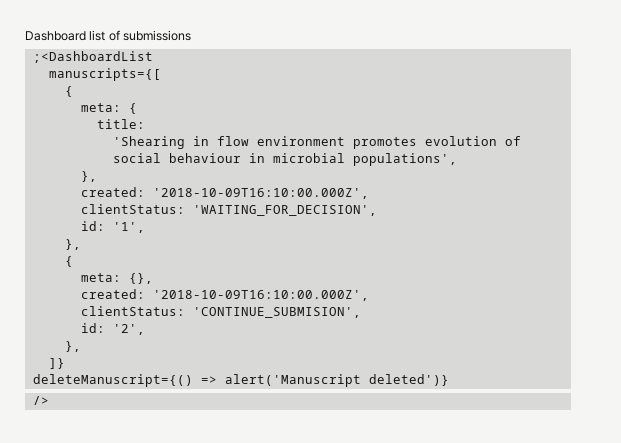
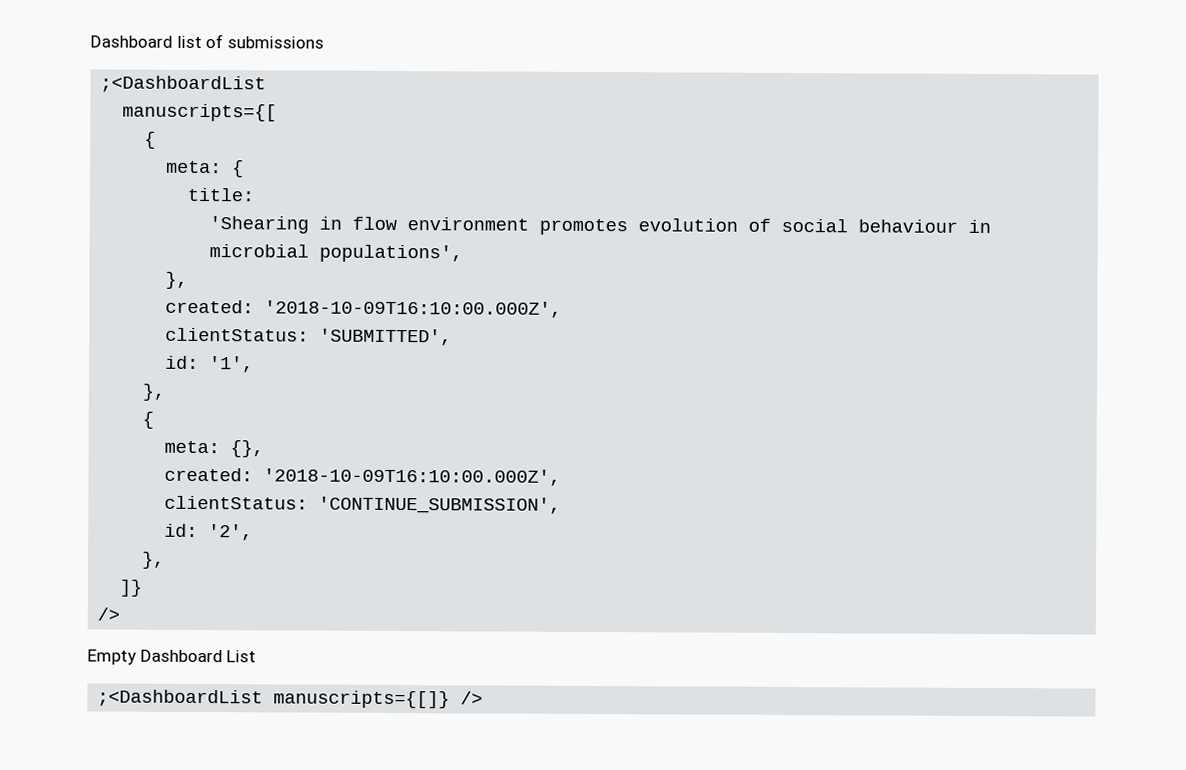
[192,205,377,216] 'WAITING_FOR_DECISION', -> [319,328,453,346] 'SUBMITTED',
[192,307,361,318] 'CONTINUE_SUBMISION', -> [318,496,562,514] 'CONTINUE_SUBMISSION',
[32,374,449,387] deleteManuscript={() => alert('Manuscript deleted')} // -> [97,607,121,621] [87,649,257,665] [97,689,451,709] /> // Empty Dashboard List // ;<DashboardList manuscripts={[]}

